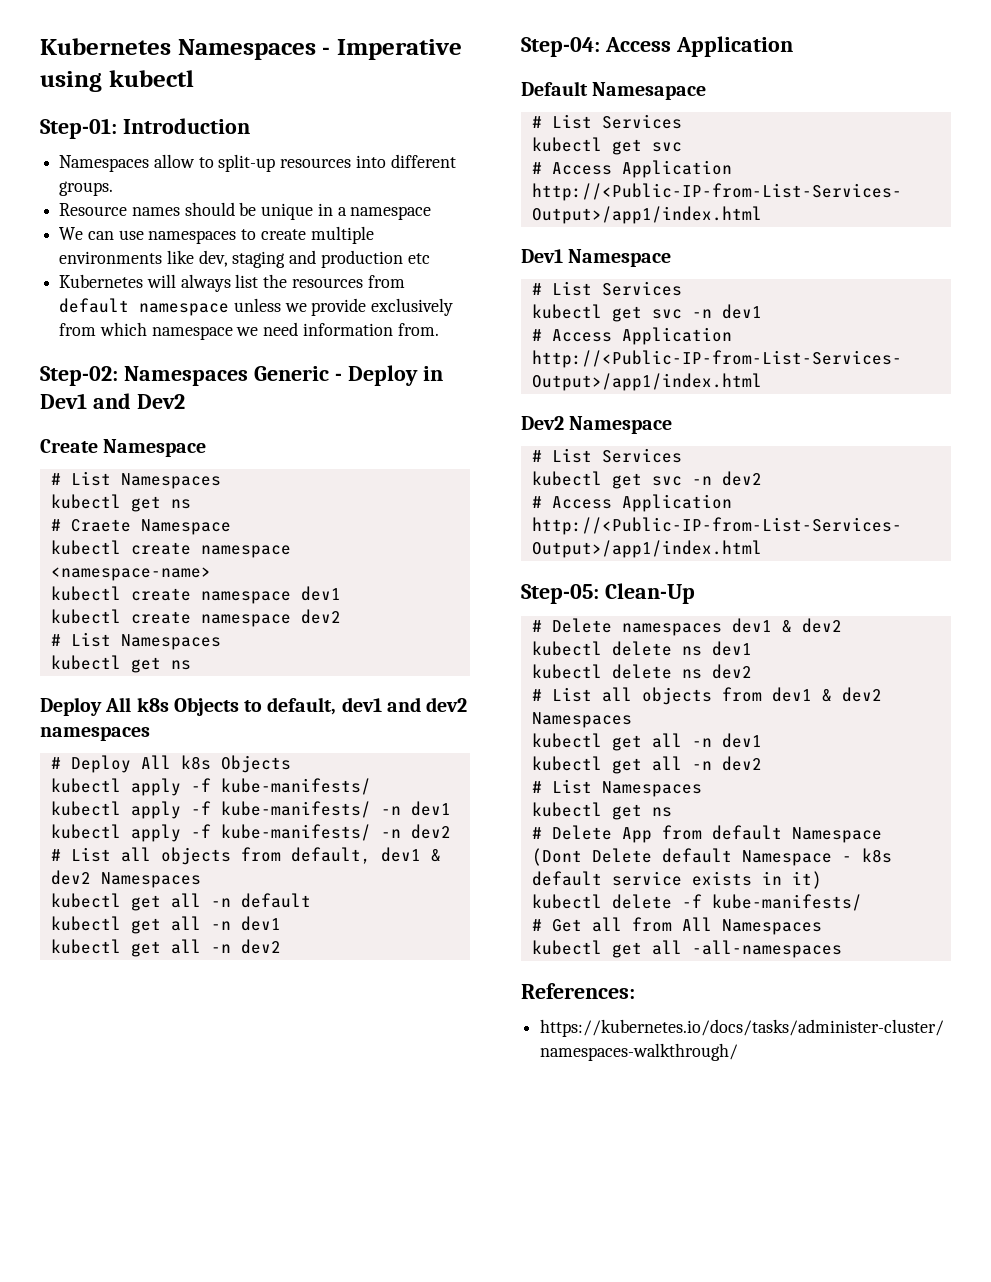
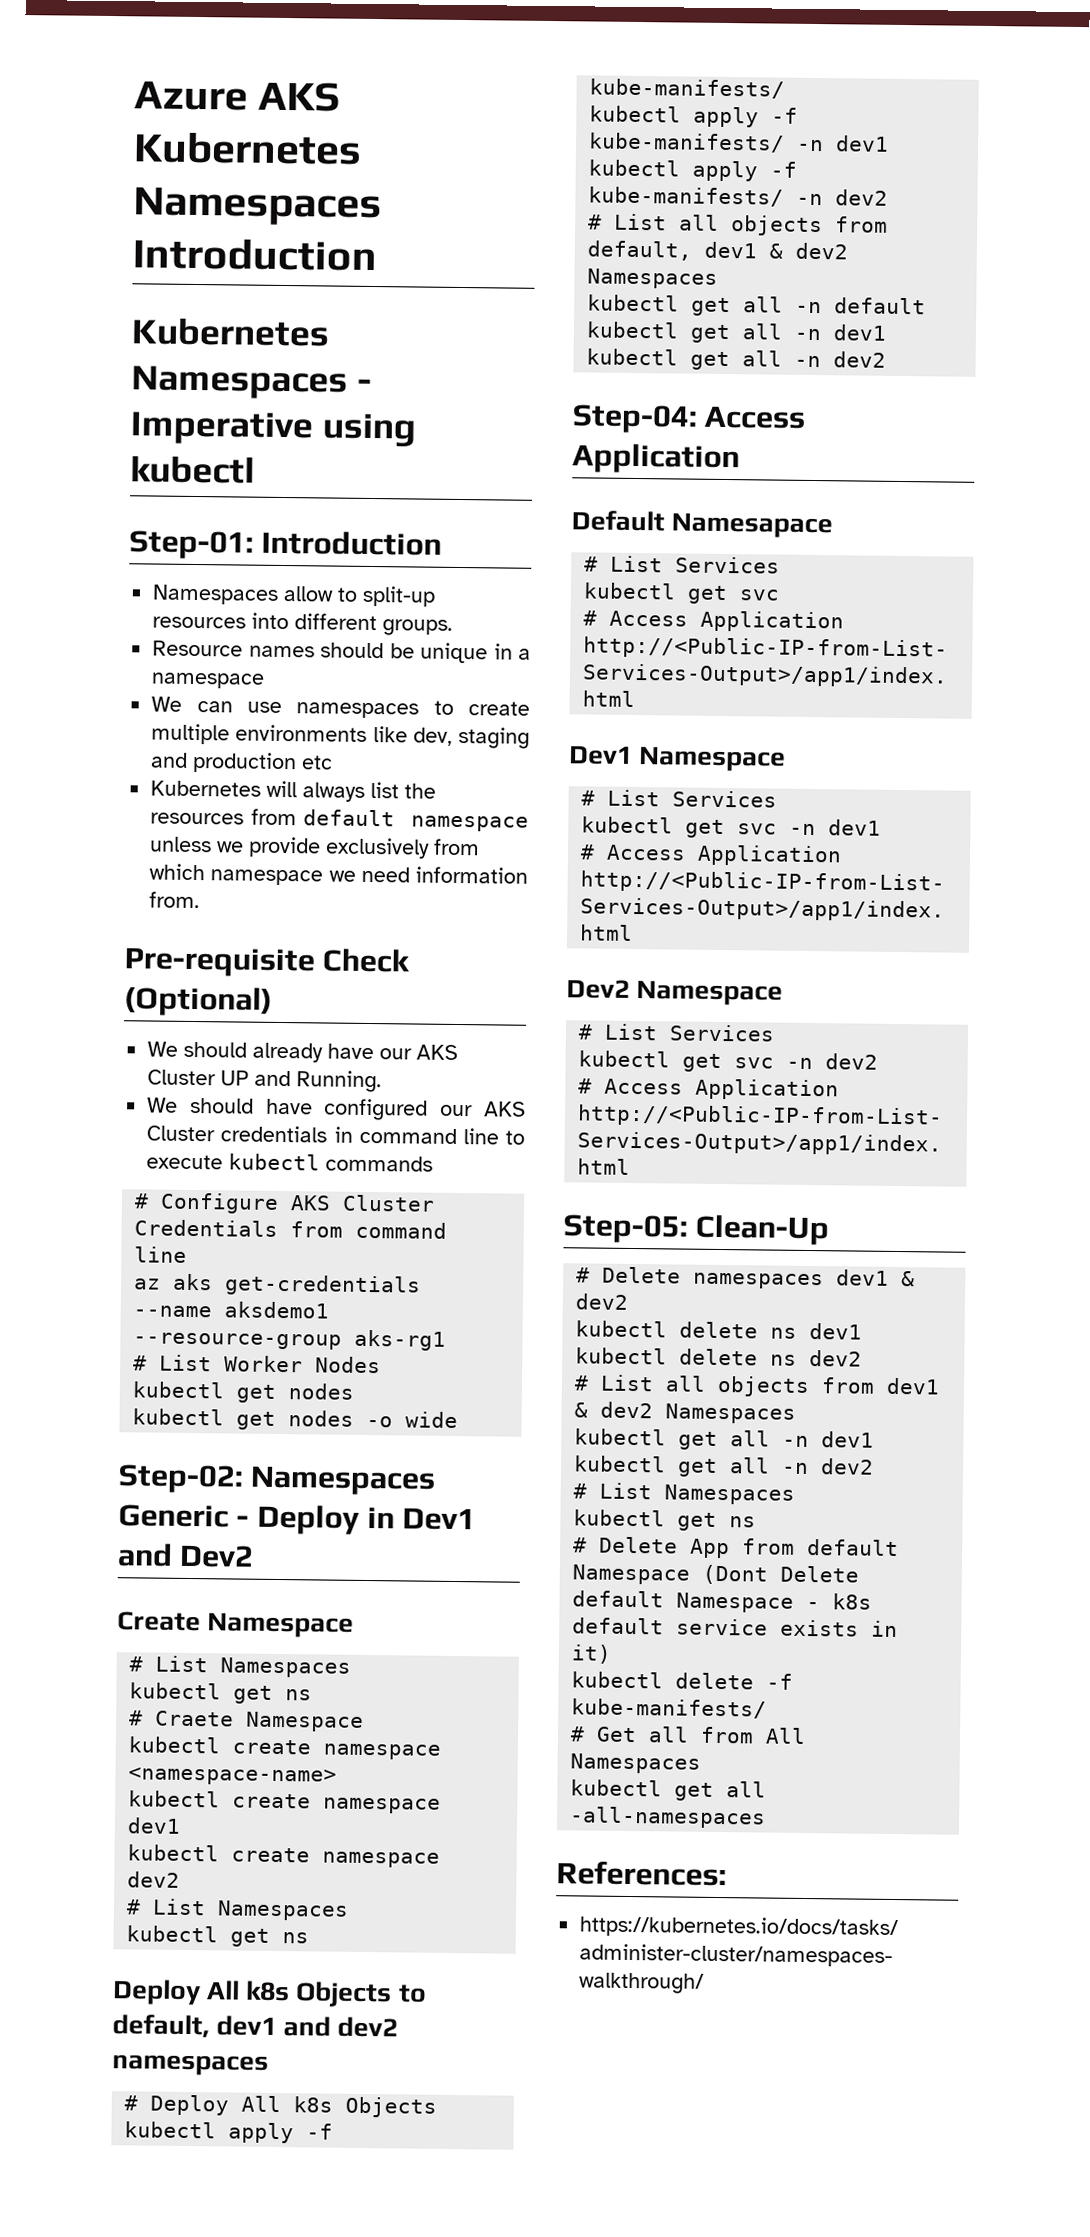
(40, 46) none -> [134,81,341,112] [133,131,362,165] [133,187,382,227] [132,237,377,272] Azure AKS Kubernetes Namespaces Introduction //
(439, 329) none -> [124,947,411,978] [124,986,273,1017] [147,1041,459,1063] [147,1069,383,1093] [147,1097,526,1121] [146,1125,525,1145] [146,1153,434,1172] [134,1192,436,1214] [134,1219,448,1239] [134,1246,188,1263] [134,1273,422,1297] [133,1301,330,1319] [133,1329,447,1351] [133,1354,382,1374] [132,1381,355,1403] [132,1408,459,1430] // Pre-requisite Check (Optional) // We should already have our AKS Cluster UP and Running. // We should have configured our AKS Cluster credentials in command line to execute kubectl commands // # Configure AKS Cluster Credentials from command line // az aks get-credentials --name aksdemo1 --resource-group aks-rg1 // # List Worker Nodes // kubectl get nodes // kubectl get nodes -o wide

